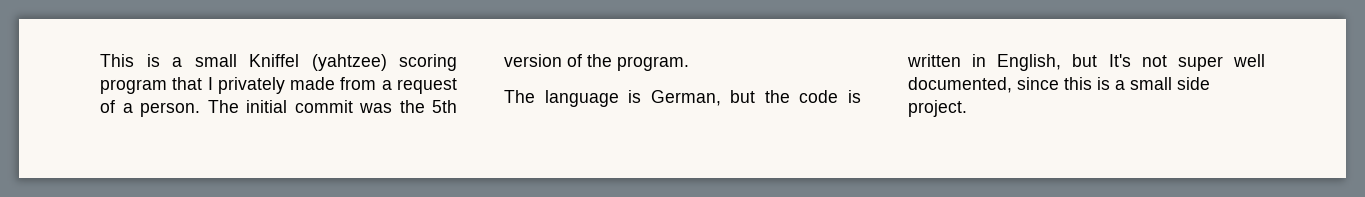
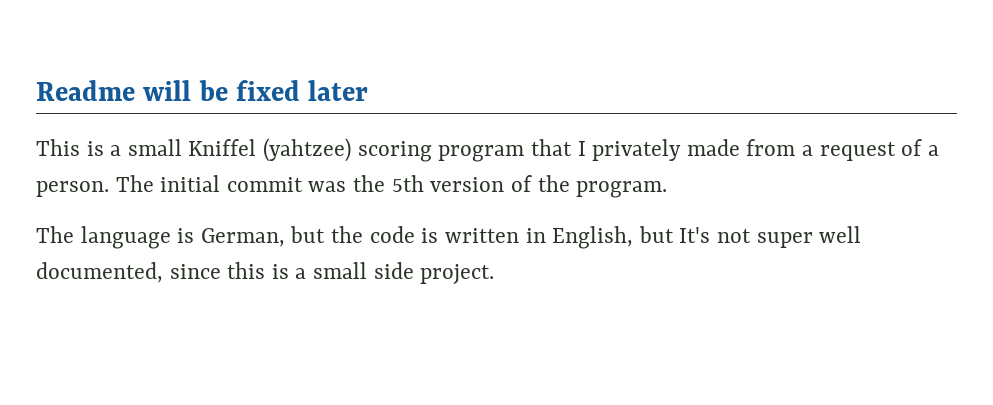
(100, 60) none -> [36,80,369,101] Readme will be fixed later //

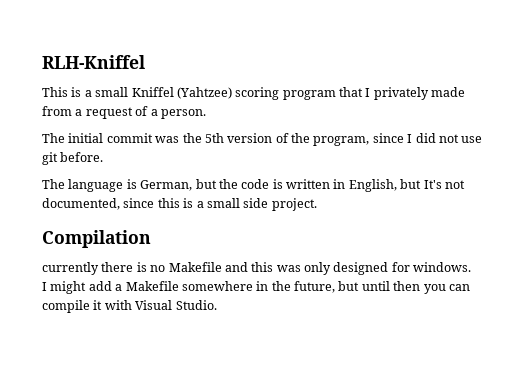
[36,80,369,101] Readme will be fixed later -> [42,55,145,69] RLH-Kniffel
[263,138,352,162] (yahtzee) -> [176,87,232,99] (Yahtzee)
(109, 189) none -> (206, 114) //
[576,181,668,198] program. -> [313,133,483,146] [42,152,104,165] program, since I did not use git before.
[756,226,862,248] super well -> (465, 184) none
(495, 274) none -> [42,230,151,248] [42,262,472,275] [42,281,470,294] [42,300,217,313] // Compilation // currently there is no Makefile and this was only designed for windows. // I might add a Makefile somewhere in the future, but until then you can compile it with Visual Studio.

